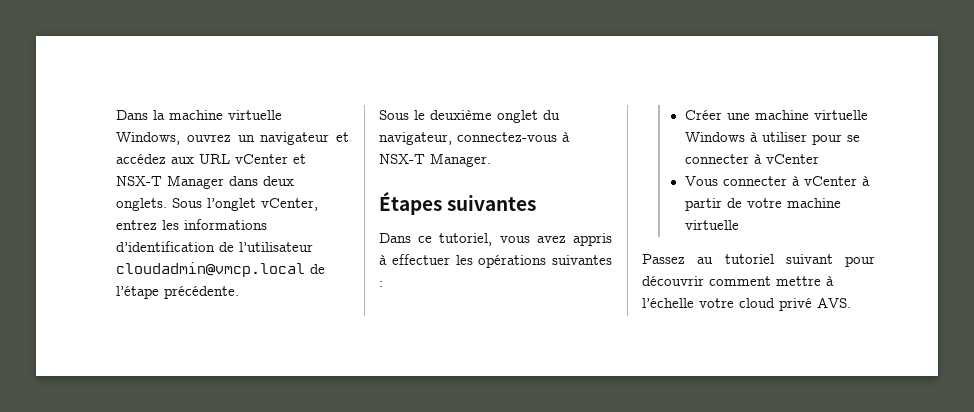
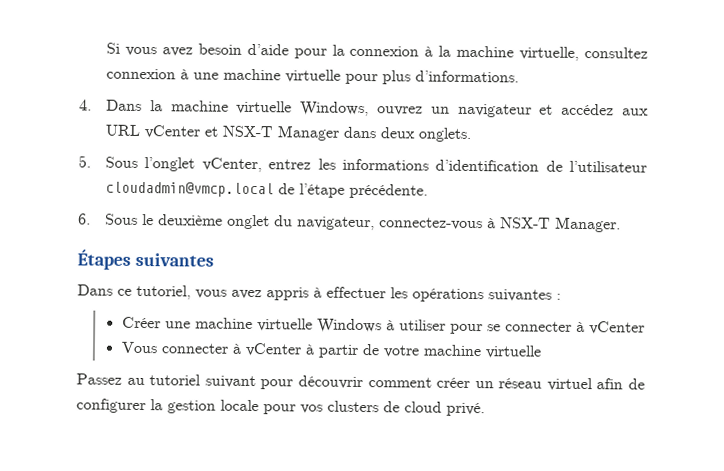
(116, 115) none -> [106,42,649,61] [106,68,520,85] [79,99,92,111] Si vous avez besoin d’aide pour la connexion à la machine virtuelle, consultez connexion à une machine virtuelle pour plus d’informations. // 4.
(167, 204) none -> [78,155,91,168] // 5.
(239, 292) none -> [78,213,91,225] 6.
[776,276,834,286] [642,297,851,311] mettre à l’échelle votre cloud privé AVS. -> [436,377,645,392] [76,398,485,417] créer un réseau virtuel afin de configurer la gestion locale pour vos clusters de cloud privé.

